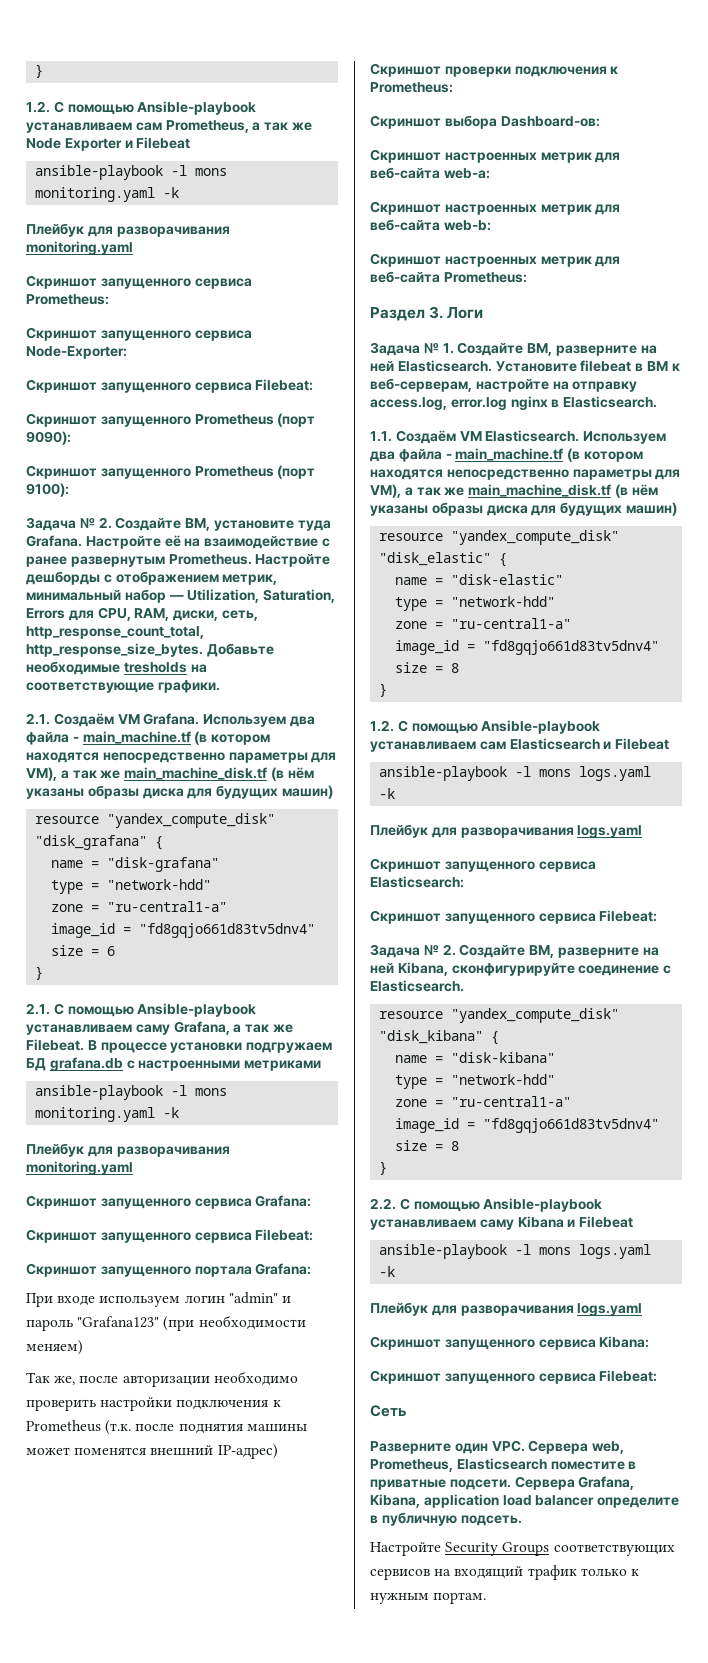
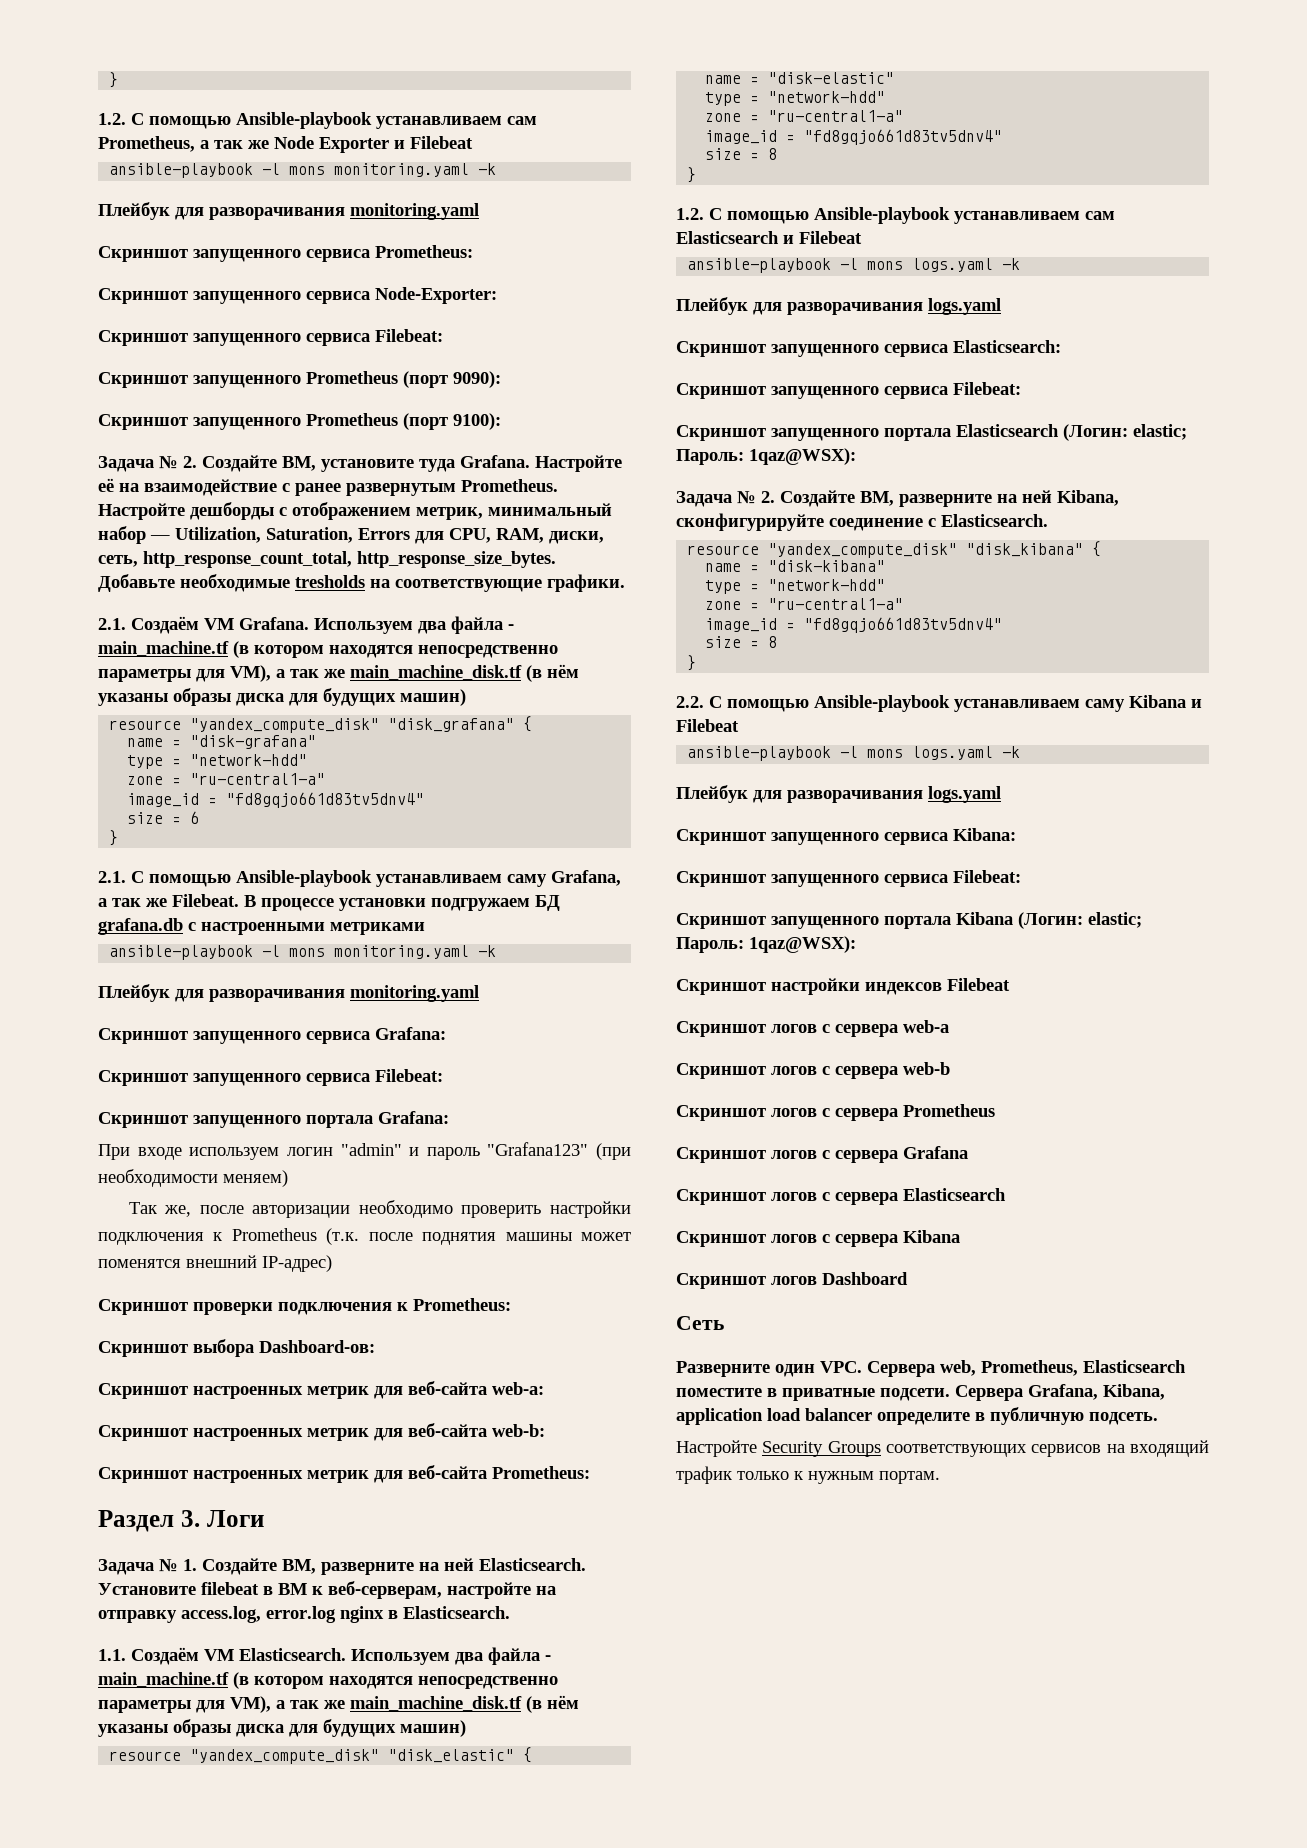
(658, 916) none -> [676,424,1187,441] [676,448,856,465] // Скриншот запущенного портала Elasticsearch (Логин: elastic; Пароль: 1qaz@WSX):
(658, 1376) none -> [676,912,1142,929] [676,936,856,953] [676,978,1010,995] [676,1020,949,1037] [676,1062,950,1079] [676,1104,995,1121] [676,1146,968,1163] [676,1188,1006,1205] [676,1230,960,1247] [676,1272,908,1289] // Скриншот запущенного портала Kibana (Логин: elastic; Пароль: 1qaz@WSX): // Скриншот настройки индексов Filebeat // Скриншот логов с сервера web-a // Скриншот логов с сервера web-b // Скриншот логов с сервера Prometheus // Скриншот логов с сервера Grafana // Скриншот логов с сервера Elasticsearch // Скриншот логов с сервера Kibana // Скриншот логов Dashboard

